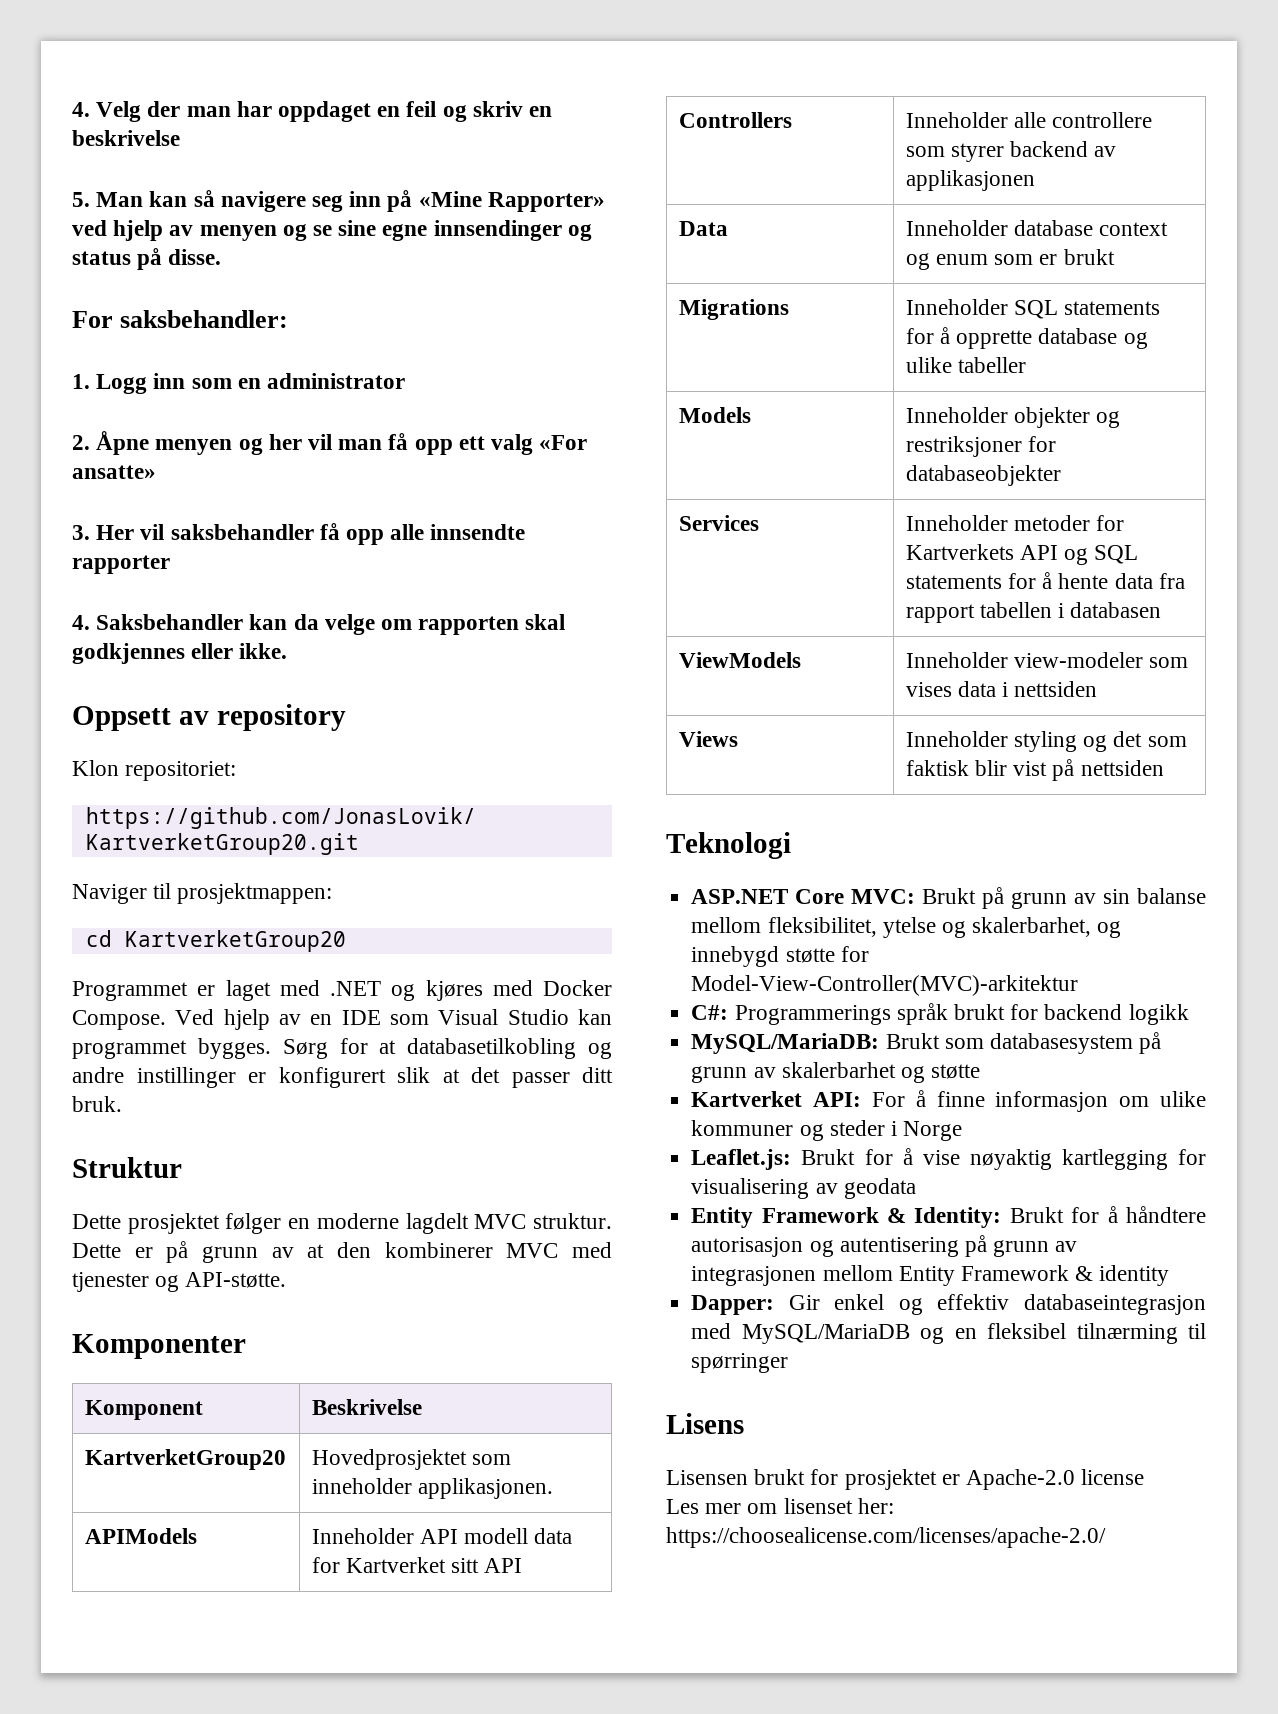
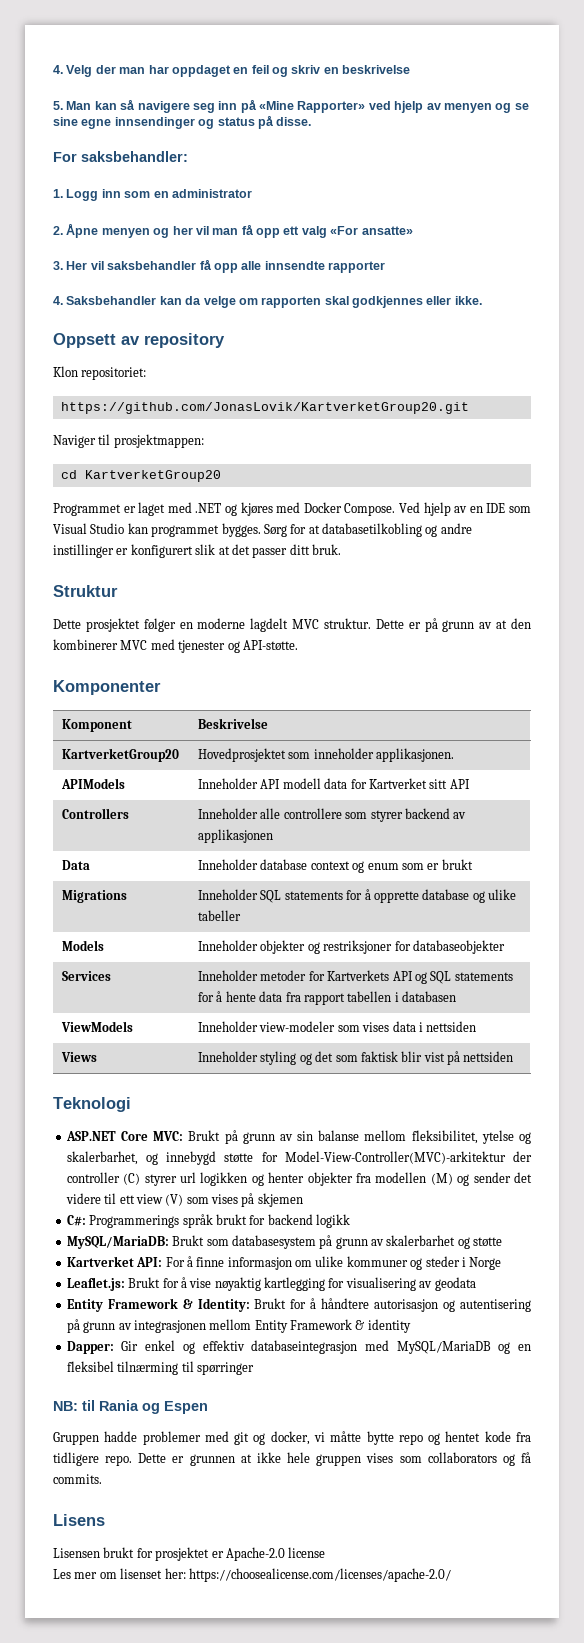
(1079, 985) none -> [513,1151,532,1162] [66,1172,532,1186] [65,1193,303,1207] der controller (C) styrer url logikken og henter objekter fra modellen (M) og sender det videre til ett view (V) som vises på skjemen
(789, 1363) none -> [53,1400,208,1414] [53,1431,531,1445] [53,1452,531,1466] [53,1474,102,1484] // NB: til Rania og Espen // Gruppen hadde problemer med git og docker, vi måtte bytte repo og hentet kode fra tidligere repo. Dette er grunnen at ikke hele gruppen vises som collaborators og få commits.

